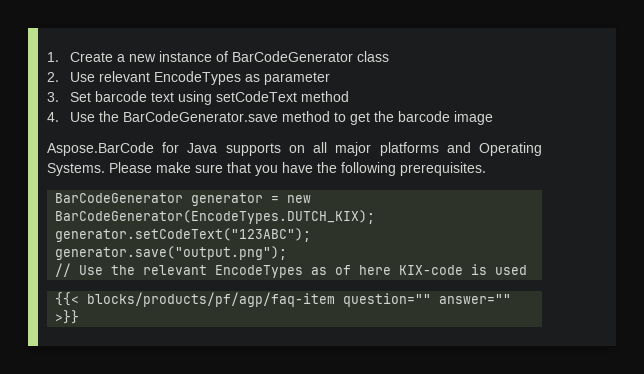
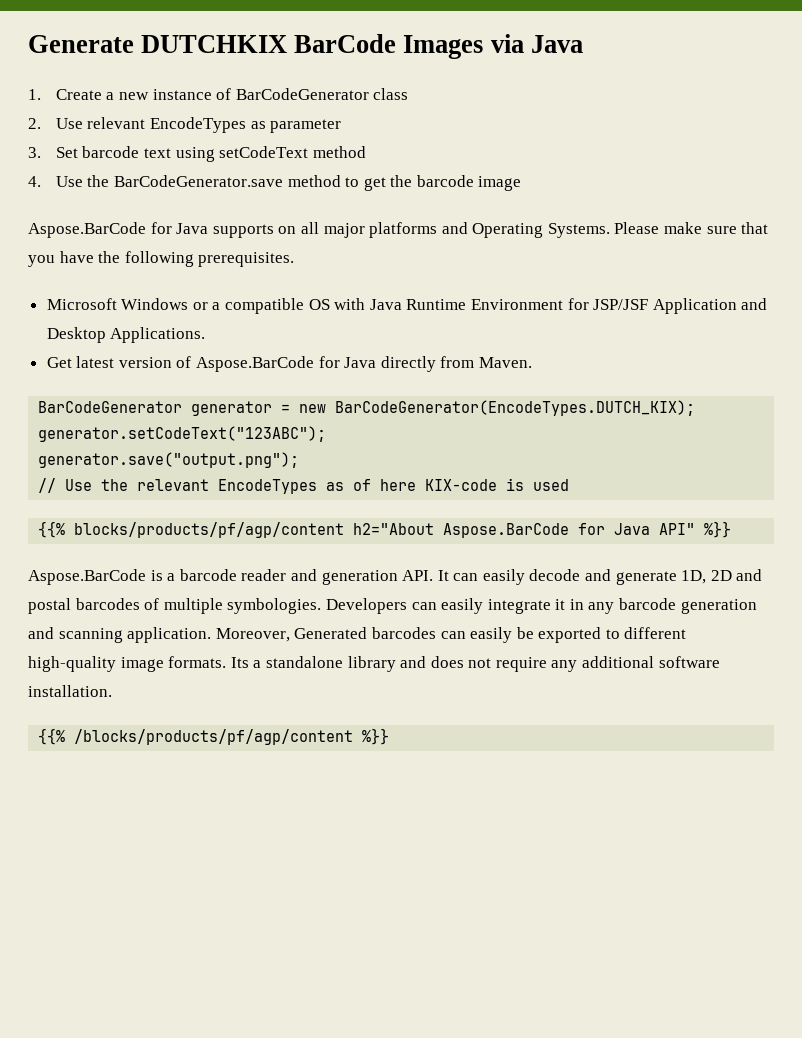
(47, 57) none -> [28,34,583,59] Generate DUTCHKIX BarCode Images via Java //
(486, 169) none -> [46,298,768,314] [46,327,206,343] [46,356,533,372] // Microsoft Windows or a compatible OS with Java Runtime Environment for JSP/JSF Application and Desktop Applications. // Get latest version of Aspose.BarCode for Java directly from Maven.
[55,292,512,307] [55,310,80,324] {{< blocks/products/pf/agp/faq-item question="" answer="" >}} -> [38,521,732,538] [28,569,763,585] [28,598,757,614] [28,627,687,643] [28,656,720,672] [28,685,112,697] [38,728,390,745] {{% blocks/products/pf/agp/content h2="About Aspose.BarCode for Java API" %}} // Aspose.BarCode is a barcode reader and generation API. It can easily decode and generate 1D, 2D and postal barcodes of multiple symbologies. Developers can easily integrate it in any barcode generation and scanning application. Moreover, Generated barcodes can easily be exported to different high-quality image formats. Its a standalone library and does not require any additional software installation. // {{% /blocks/products/pf/agp/content %}}

